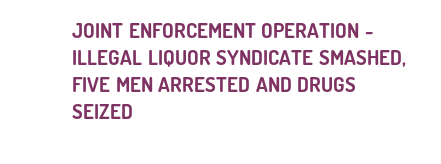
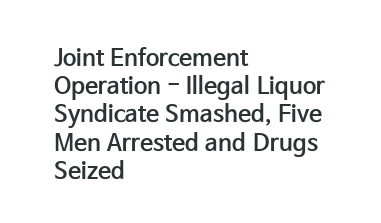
[72,23,373,38] [72,50,406,67] [72,77,357,92] [72,104,133,119] JOINT ENFORCEMENT OPERATION - ILLEGAL LIQUOR SYNDICATE SMASHED, FIVE MEN ARRESTED AND DRUGS SEIZED -> [54,47,250,67] [54,74,325,100] [54,103,323,129] [54,132,318,157] [54,160,125,180] Joint Enforcement Operation - Illegal Liquor Syndicate Smashed, Five Men Arrested and Drugs Seized

